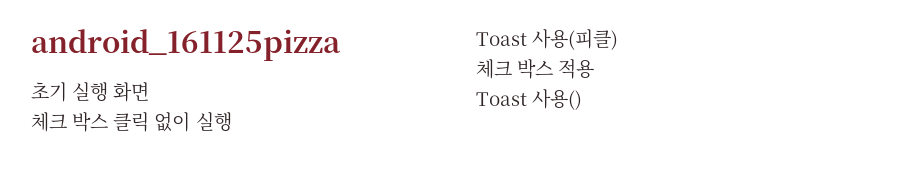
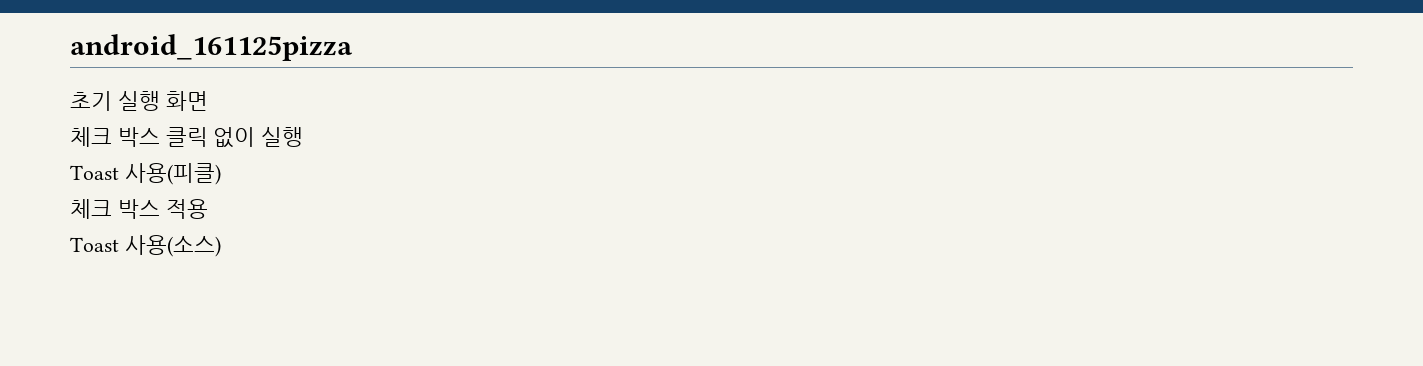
[532,89,583,110] 사용() -> [124,235,221,257] 사용(소스)

